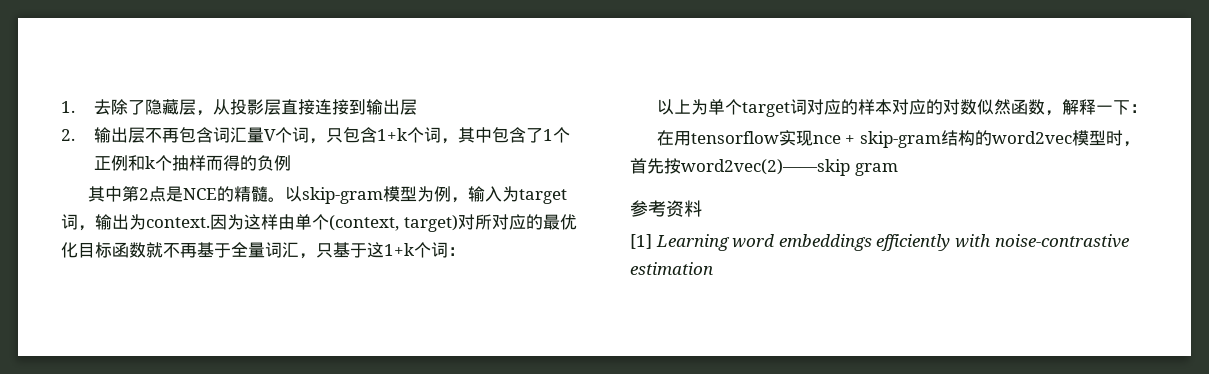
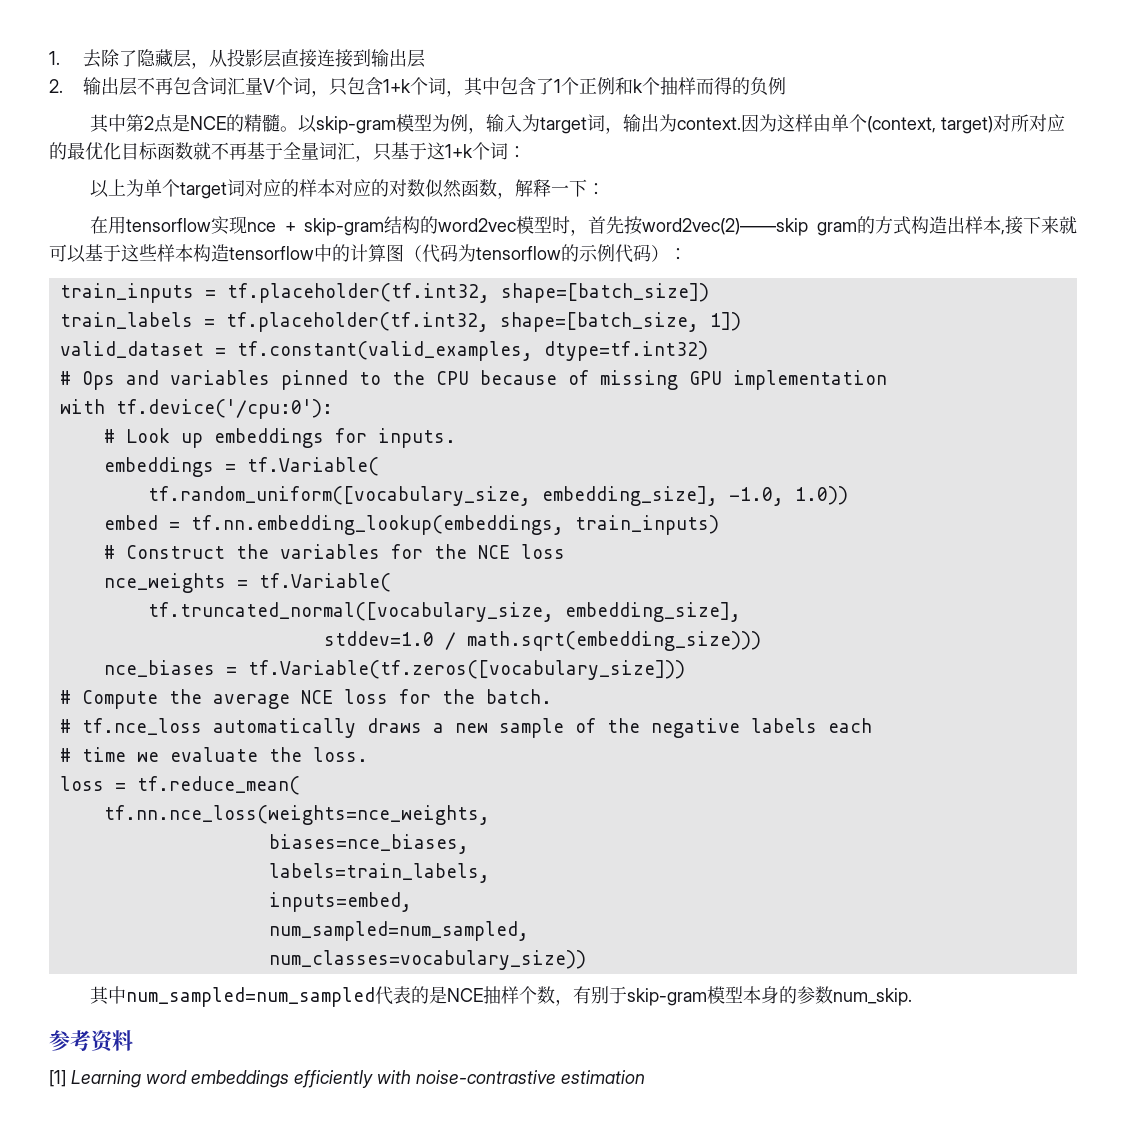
(898, 169) none -> [857,216,1077,235] [49,244,687,263] [59,283,709,303] [59,312,741,332] [59,341,708,361] [59,370,887,390] [59,399,333,419] [103,428,456,448] [103,457,379,477] [147,486,848,506] [103,515,719,535] [103,544,565,559] [103,573,391,593] [147,602,741,622] [323,631,761,651] [103,660,685,680] [59,689,552,709] [59,718,872,738] [59,747,368,762] [59,776,300,795] [103,805,490,825] [268,834,469,854] [268,863,490,883] [268,892,412,912] [268,921,529,941] [268,950,586,970] [90,986,913,1007] 的方式构造出样本,接下来就可以基于这些样本构造tensorflow中的计算图（代码为tensorflow的示例代码）： // train_inputs = tf.placeholder(tf.int32, shape=[batch_size]) // train_labels = tf.placeholder(tf.int32, shape=[batch_size, 1]) // valid_dataset = tf.constant(valid_examples, dtype=tf.int32) // # Ops and variables pinned to the CPU because of missing GPU implementation // with tf.device('/cpu:0'): // # Look up embeddings for inputs. // embeddings = tf.Variable( // tf.random_uniform([vocabulary_size, embedding_size], -1.0, 1.0)) // embed = tf.nn.embedding_lookup(embeddings, train_inputs) // # Construct the variables for the NCE loss // nce_weights = tf.Variable( // tf.truncated_normal([vocabulary_size, embedding_size], // stddev=1.0 / math.sqrt(embedding_size))) // nce_biases = tf.Variable(tf.zeros([vocabulary_size])) // # Compute the average NCE loss for the batch. // # tf.nce_loss automatically draws a new sample of the negative labels each // # time we evaluate the loss. // loss = tf.reduce_mean( // tf.nn.nce_loss(weights=nce_weights, // biases=nce_biases, // labels=train_labels, // inputs=embed, // num_sampled=num_sampled, // num_classes=vocabulary_size)) // 其中num_sampled=num_sampled代表的是NCE抽样个数，有别于skip-gram模型本身的参数num_skip.

